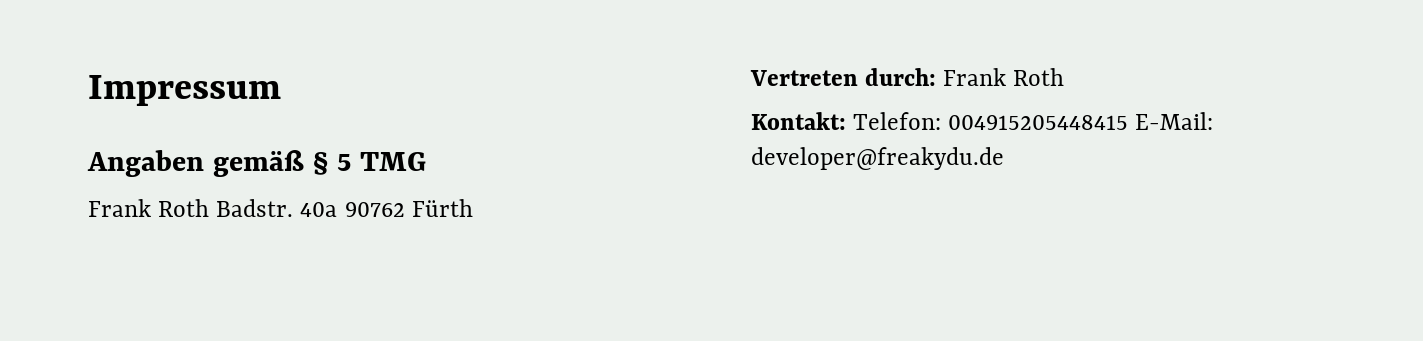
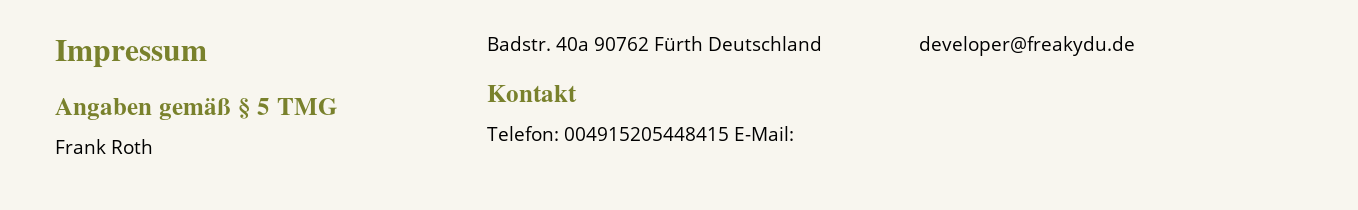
(210, 208) none -> (153, 146) //
[750,68,1065,86] [751,112,846,130] // Vertreten durch: Frank Roth // Kontakt: -> [708,36,822,51] [487,85,577,102] Deutschland // Kontakt //

